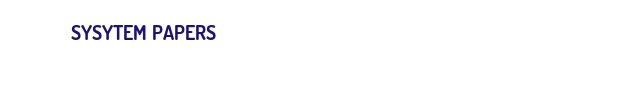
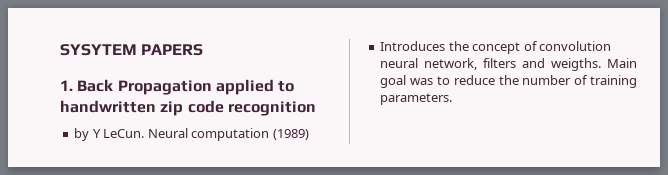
(217, 32) none -> [60,79,295,95] [60,100,316,116] [74,128,309,141] [380,41,612,54] [380,58,637,71] [380,75,637,88] [380,93,453,105] // 1. Back Propagation applied to handwritten zip code recognition // by Y LeCun. Neural computation (1989) // Introduces the concept of convolution neural network, filters and weigths. Main goal was to reduce the number of training parameters.

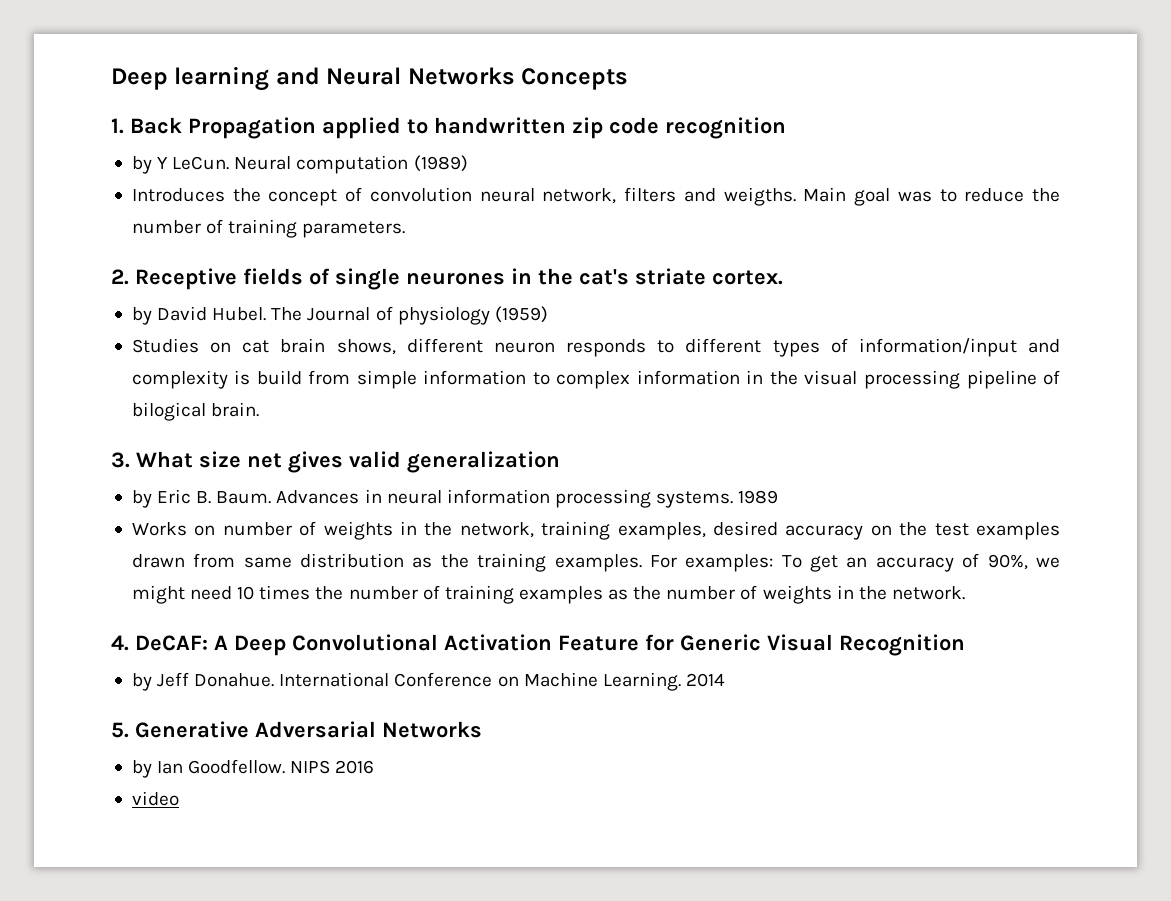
[60,44,204,56] SYSYTEM PAPERS -> [111,66,629,91] Deep learning and Neural Networks Concepts
(453, 99) none -> [111,268,783,290] [131,306,548,325] [131,338,1061,357] [131,370,1060,389] [131,402,260,421] [111,451,560,473] [131,489,779,508] [131,521,1060,540] [131,553,1061,572] [131,585,965,604] [111,634,965,656] [131,672,725,691] [111,721,482,738] [131,759,375,778] [131,791,179,806] // 2. Receptive fields of single neurones in the cat's striate cortex. // by David Hubel. The Journal of physiology (1959) // Studies on cat brain shows, different neuron responds to different types of information/input and complexity is build from simple information to complex information in the visual processing pipeline of bilogical brain. // 3. What size net gives valid generalization // by Eric B. Baum. Advances in neural information processing systems. 1989 // Works on number of weights in the network, training examples, desired accuracy on the test examples drawn from same distribution as the training examples. For examples: To get an accuracy of 90%, we might need 10 times the number of training examples as the number of weights in the network. // 4. DeCAF: A Deep Convolutional Activation Feature for Generic Visual Recognition // by Jeff Donahue. International Conference on Machine Learning. 2014 // 5. Generative Adversarial Networks // by Ian Goodfellow. NIPS 2016 // video

